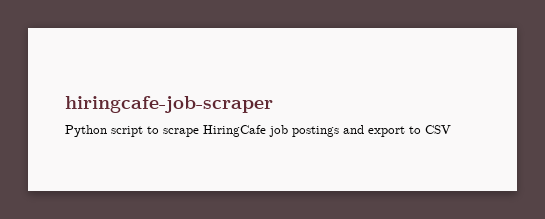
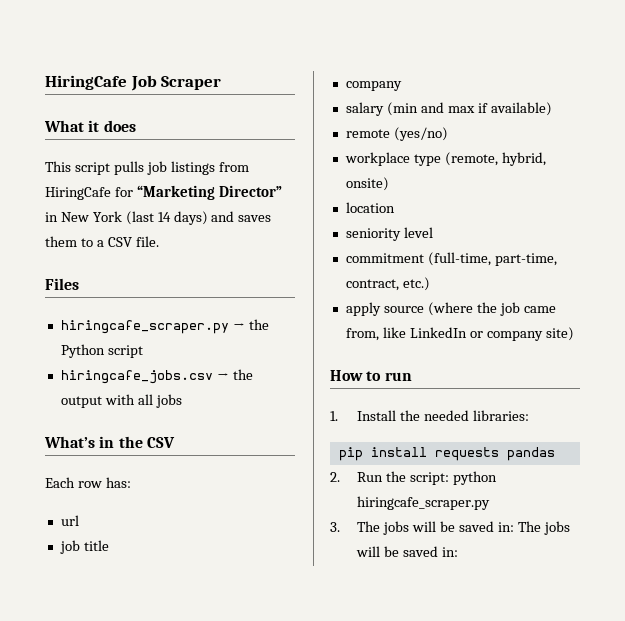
[65,96,273,113] [65,125,451,137] hiringcafe-job-scraper // Python script to scrape HiringCafe job postings and export to CSV -> [45,75,222,91] [44,120,136,132] [45,161,249,175] [45,185,282,200] [45,211,272,225] [45,236,159,247] [45,278,79,290] [60,319,269,334] [60,344,143,358] [60,369,253,384] [60,394,182,408] [44,436,175,448] [45,477,131,488] [60,515,79,526] [59,540,109,554] [345,81,402,91] [345,102,552,116] [345,127,448,141] [344,152,546,166] [345,177,389,191] [345,202,395,213] [345,227,433,241] [345,252,557,266] [345,277,430,291] [345,302,556,316] [345,327,574,341] [330,370,412,381] [330,410,529,421] [338,447,555,461] [330,471,497,485] [357,496,491,510] [330,521,570,535] [356,546,458,557] HiringCafe Job Scraper // What it does // This script pulls job listings from HiringCafe for “Marketing Director” in New York (last 14 days) and saves them to a CSV file. // Files // hiringcafe_scraper.py → the Python script // hiringcafe_jobs.csv → the output with all jobs // What’s in the CSV // Each row has: // url // job title // company // salary (min and max if available) // remote (yes/no) // workplace type (remote, hybrid, onsite) // location // seniority level // commitment (full-time, part-time, contract, etc.) // apply source (where the job came from, like LinkedIn or company site) // How to run // 1. Install the needed libraries: // pip install requests pandas // 2. Run the script: python hiringcafe_scraper.py // 3. The jobs will be saved in: The jobs will be saved in:

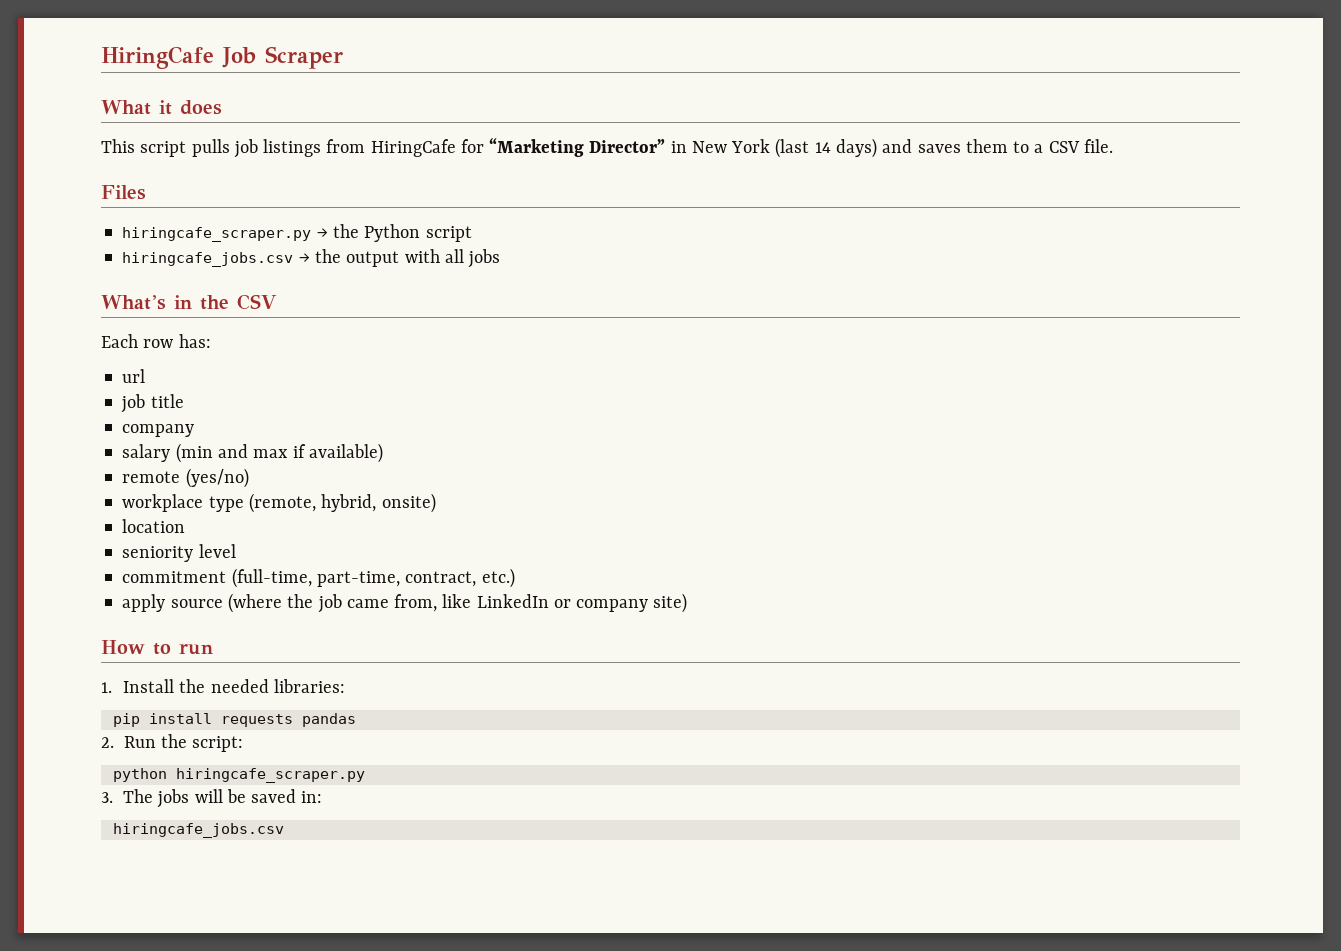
(449, 478) none -> (244, 744) //
[517,521,570,535] [356,546,458,557] The jobs will be saved in: -> [112,823,284,838] // hiringcafe_jobs.csv

